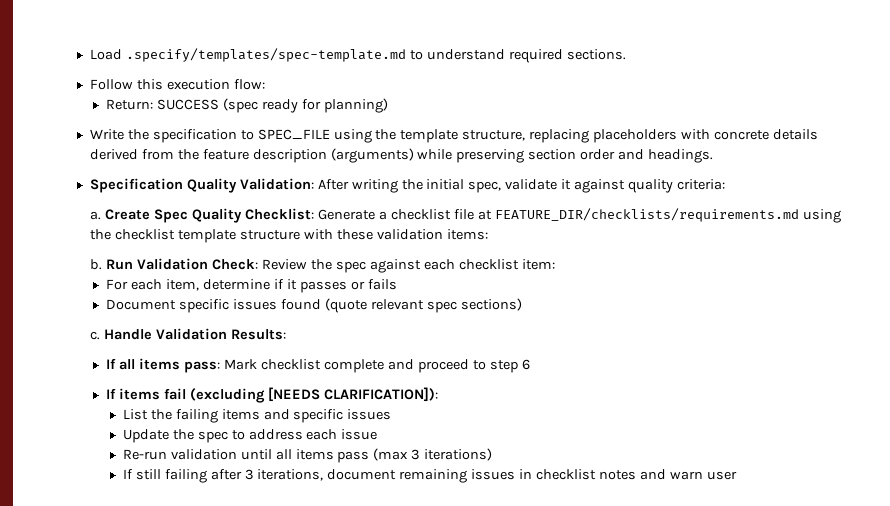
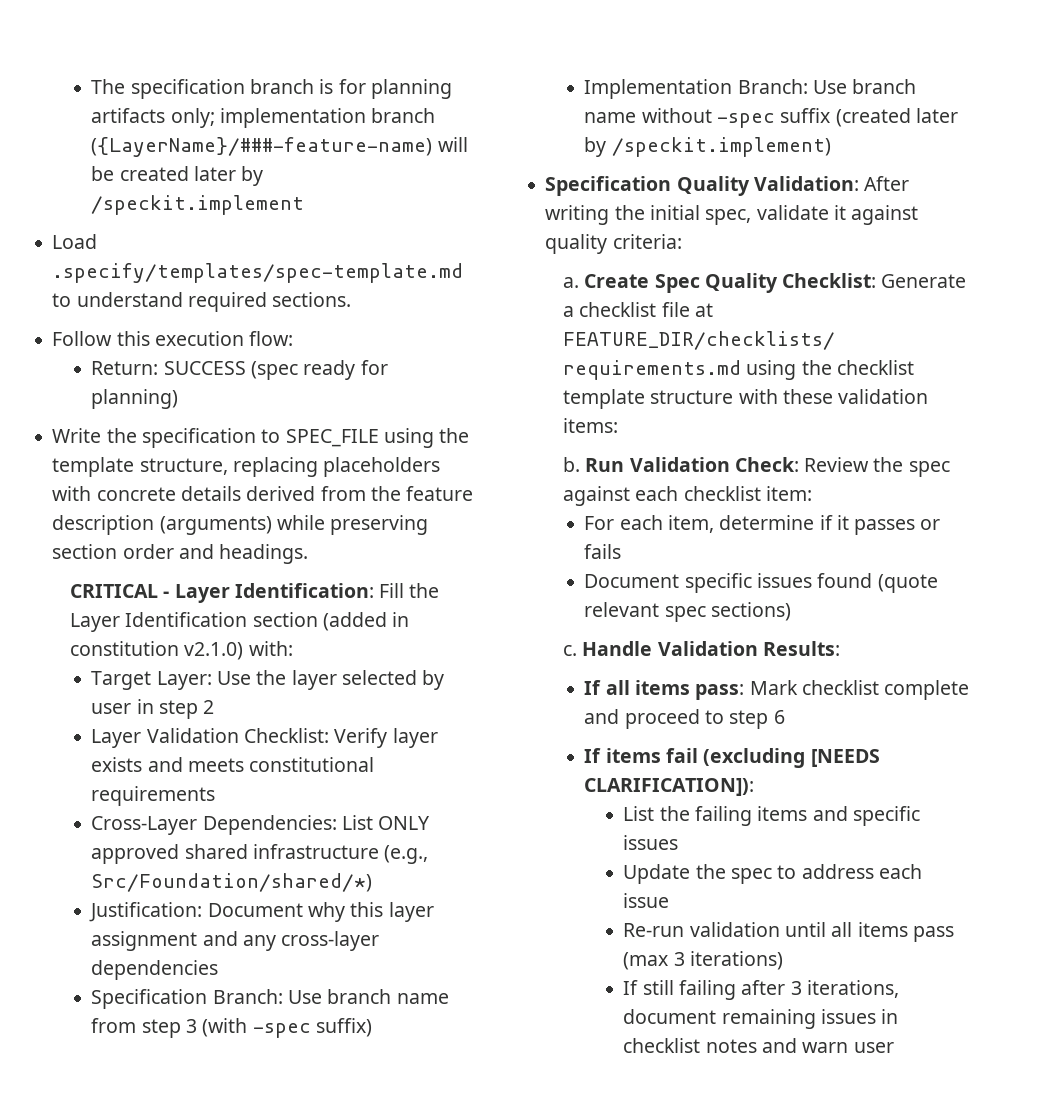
(89, 54) none -> [91,79,452,99] [91,108,436,128] [91,137,468,157] [91,166,264,186] [91,195,305,215] The specification branch is for planning artifacts only; implementation branch ({LayerName}/###-feature-name) will be created later by /speckit.implement //
(714, 156) none -> [69,583,440,603] [69,612,410,632] [69,641,293,660] [91,670,445,690] [91,699,215,719] [91,728,438,748] [91,757,375,772] [91,786,216,806] [91,815,431,835] [91,844,429,864] [91,873,373,892] [89,902,434,922] [91,931,380,951] [91,960,219,980] [91,989,449,1009] [91,1018,372,1038] [584,79,917,99] [584,108,958,128] [584,137,831,157] // CRITICAL - Layer Identification: Fill the Layer Identification section (added in constitution v2.1.0) with: // Target Layer: Use the layer selected by user in step 2 // Layer Validation Checklist: Verify layer exists and meets constitutional requirements // Cross-Layer Dependencies: List ONLY approved shared infrastructure (e.g., Src/Foundation/shared/*) // Justification: Document why this layer assignment and any cross-layer dependencies // Specification Branch: Use branch name from step 3 (with -spec suffix) // Implementation Branch: Use branch name without -spec suffix (created later by /speckit.implement)

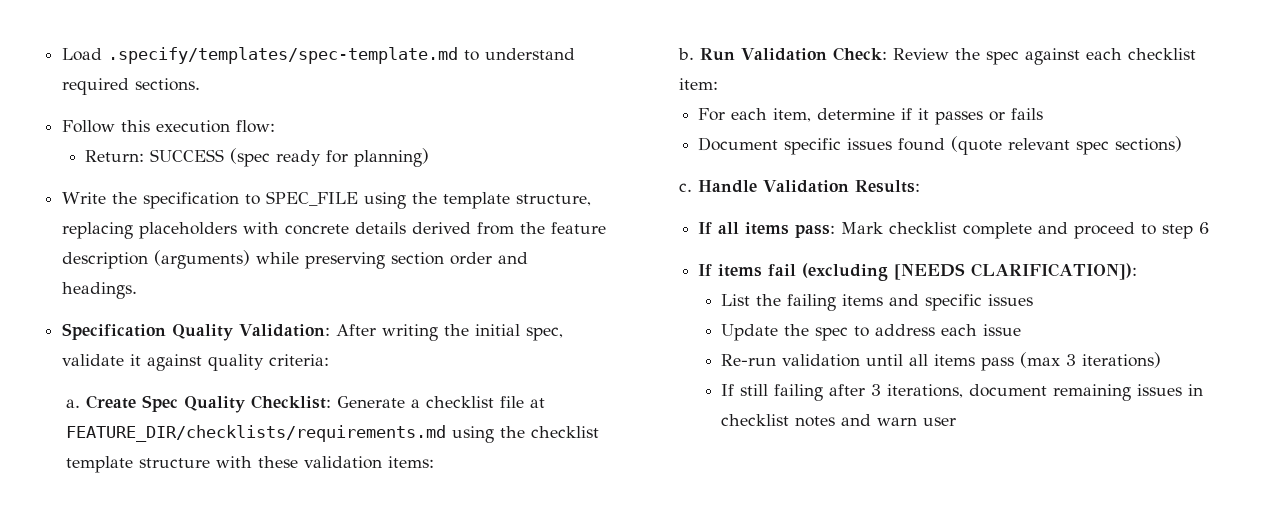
[91,79,452,99] [91,108,436,128] [91,137,468,157] [91,166,264,186] [91,195,305,215] The specification branch is for planning artifacts only; implementation branch ({LayerName}/###-feature-name) will be created later by /speckit.implement // -> (62, 54) none
[69,583,440,603] [69,612,410,632] [69,641,293,660] [91,670,445,690] [91,699,215,719] [91,728,438,748] [91,757,375,772] [91,786,216,806] [91,815,431,835] [91,844,429,864] [91,873,373,892] [89,902,434,922] [91,931,380,951] [91,960,219,980] [91,989,449,1009] [91,1018,372,1038] [584,79,917,99] [584,108,958,128] [584,137,831,157] // CRITICAL - Layer Identification: Fill the Layer Identification section (added in constitution v2.1.0) with: // Target Layer: Use the layer selected by user in step 2 // Layer Validation Checklist: Verify layer exists and meets constitutional requirements // Cross-Layer Dependencies: List ONLY approved shared infrastructure (e.g., Src/Foundation/shared/*) // Justification: Document why this layer assignment and any cross-layer dependencies // Specification Branch: Use branch name from step 3 (with -spec suffix) // Implementation Branch: Use branch name without -spec suffix (created later by /speckit.implement) -> (138, 290) none

